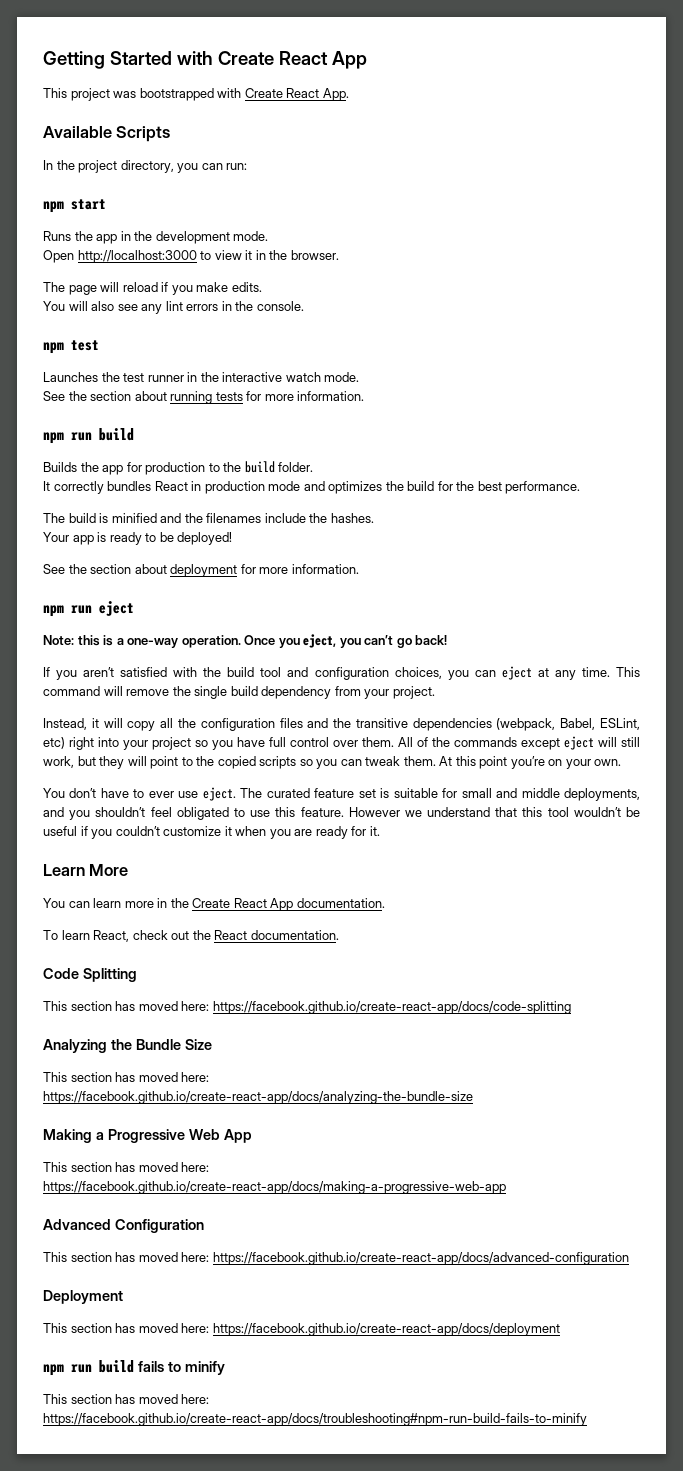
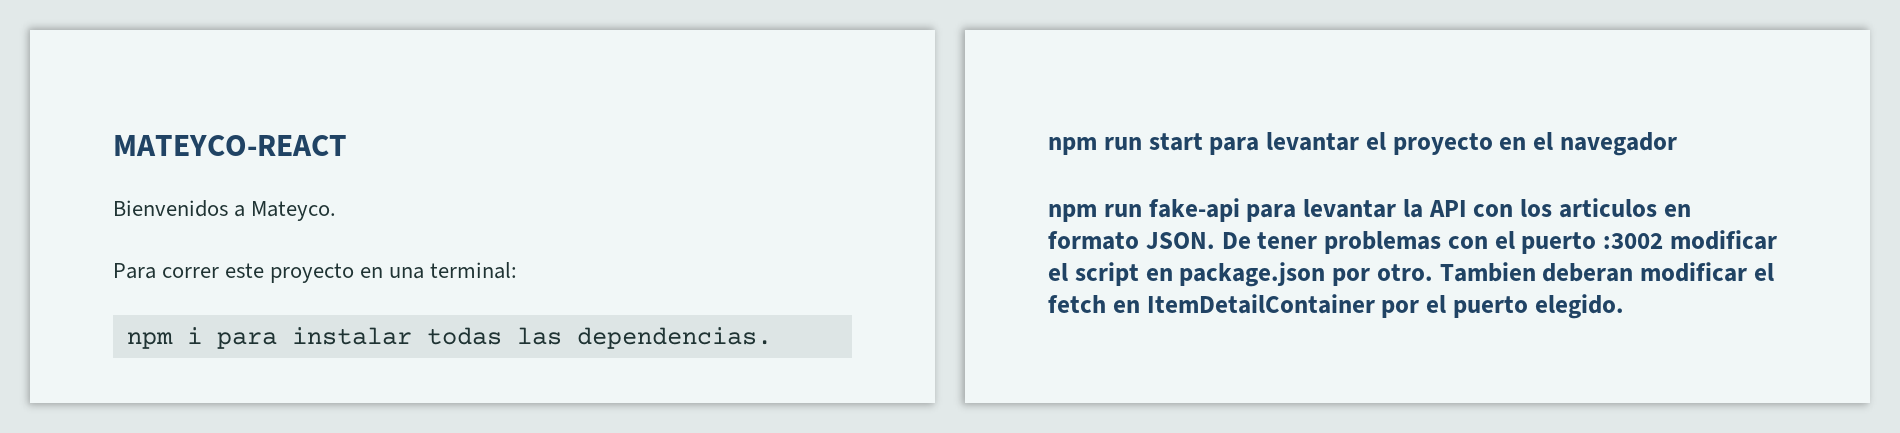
[43,51,367,69] [43,88,349,101] [43,126,171,142] [43,160,248,173] [43,199,106,213] [43,231,269,244] [43,250,339,263] [43,282,262,295] [43,301,304,314] [43,340,99,354] [43,372,360,382] [43,391,365,404] [43,428,134,444] [43,461,314,475] [43,481,581,494] [43,513,374,523] [43,532,233,545] [43,564,359,577] [43,601,134,617] [43,634,448,648] [43,666,640,680] [43,686,435,699] [43,718,640,731] [43,736,640,750] [43,756,622,769] [43,787,641,801] [43,807,640,820] [43,826,380,839] [43,864,129,876] [43,898,385,911] [43,930,339,942] [43,968,137,982] [43,1001,571,1014] [43,1039,212,1053] [43,1072,210,1082] [43,1091,473,1104] [43,1129,252,1143] [43,1162,210,1172] [43,1181,506,1194] [43,1219,204,1233] [43,1252,629,1265] [43,1290,123,1304] [43,1323,560,1336] [43,1360,225,1376] [43,1394,210,1404] [43,1413,587,1426] Getting Started with Create React App // This project was bootstrapped with Create React App. // Available Scripts // In the project directory, you can run: // npm start // Runs the app in the development mode. // Open http://localhost:3000 to view it in the browser. // The page will reload if you make edits. // You will also see any lint errors in the console. // npm test // Launches the test runner in the interactive watch mode. // See the section about running tests for more information. // npm run build // Builds the app for production to the build folder. // It correctly bundles React in production mode and optimizes the build for the best performance. // The build is minified and the filenames include the hashes. // Your app is ready to be deployed! // See the section about deployment for more information. // npm run eject // Note: this is a one-way operation. Once you eject, you can’t go back! // If you aren’t satisfied with the build tool and configuration choices, you can eject at any time. This command will remove the single build dependency from your project. // Instead, it will copy all the configuration files and the transitive dependencies (webpack, Babel, ESLint, etc) right into your project so you have full control over them. All of the commands except eject will still work, but they will point to the copied scripts so you can tweak them. At this point you’re on your own. // You don’t have to ever use eject. The curated feature set is suitable for small and middle deployments, and you shouldn’t feel obligated to use this feature. However we understand that this tool wouldn’t be useful if you couldn’t customize it when you are ready for it. // Learn More // You can learn more in the Create React App documentation. // To learn React, check out the React documentation. // Code Splitting // This section has moved here: https://facebook.github.io/create-react-app/docs/code-splitting // Analyzing the Bundle Size // This section has moved here: https://facebook.github.io/create-react-app/docs/analyzing-the-bundle-size // Making a Progressive Web App // This section has moved here: https://facebook.github.io/create-react-app/docs/making-a-progressive-web-app // Advanced Configuration // This section has moved here: https://facebook.github.io/create-react-app/docs/advanced-configuration // Deployment // This section has moved here: https://facebook.github.io/create-react-app/docs/deployment // npm run build fails to minify // This section has moved here: https://facebook.github.io/create-react-app/docs/troubleshooting#npm-run-build-fails-to-minify -> [113,135,347,156] [113,200,337,221] [113,262,518,283] [126,327,772,349] [1048,132,1677,156] [1048,198,1691,222] [1048,230,1777,254] [1048,262,1774,287] [1048,294,1624,319] MATEYCO-REACT // Bienvenidos a Mateyco. // Para correr este proyecto en una terminal: // npm i para instalar todas las dependencias. // npm run start para levantar el proyecto en el navegador // npm run fake-api para levantar la API con los articulos en formato JSON. De tener problemas con el puerto :3002 modificar el script en package.json por otro. Tambien deberan modificar el fetch en ItemDetailContainer por el puerto elegido.

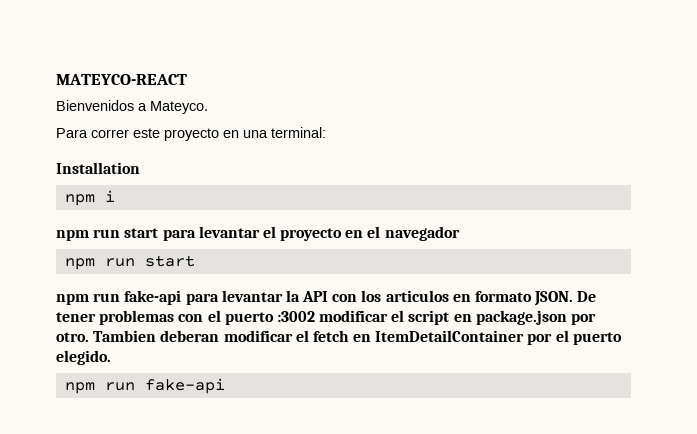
(518, 270) none -> [56,162,140,174] // Installation
[216,327,772,349] para instalar todas las dependencias. -> (115, 196) none
(1677, 144) none -> [64,255,195,270] // npm run start
(1624, 306) none -> [64,378,225,394] // npm run fake-api

